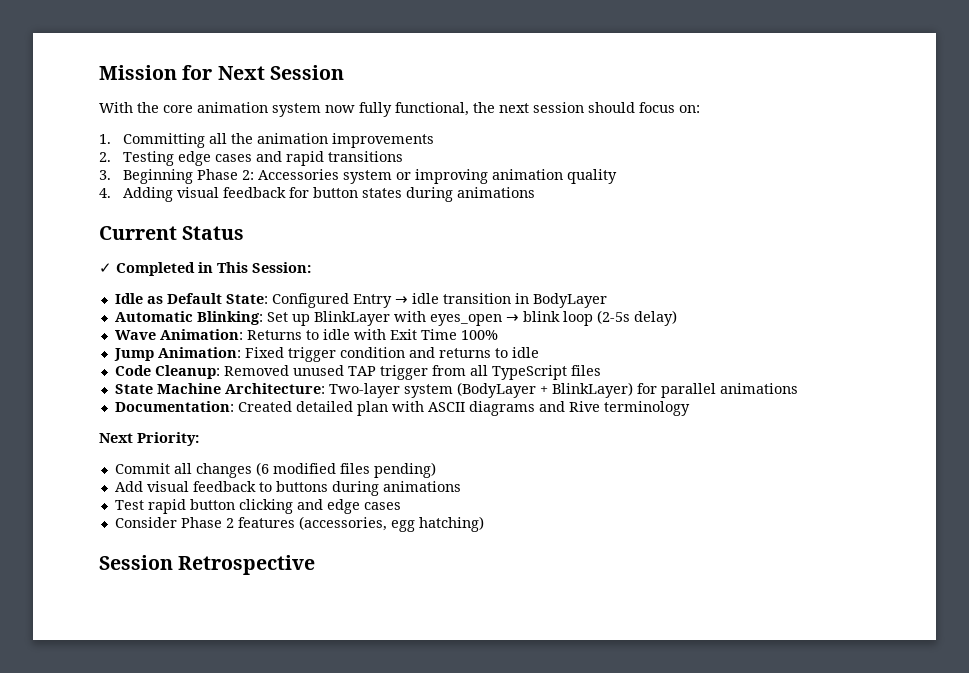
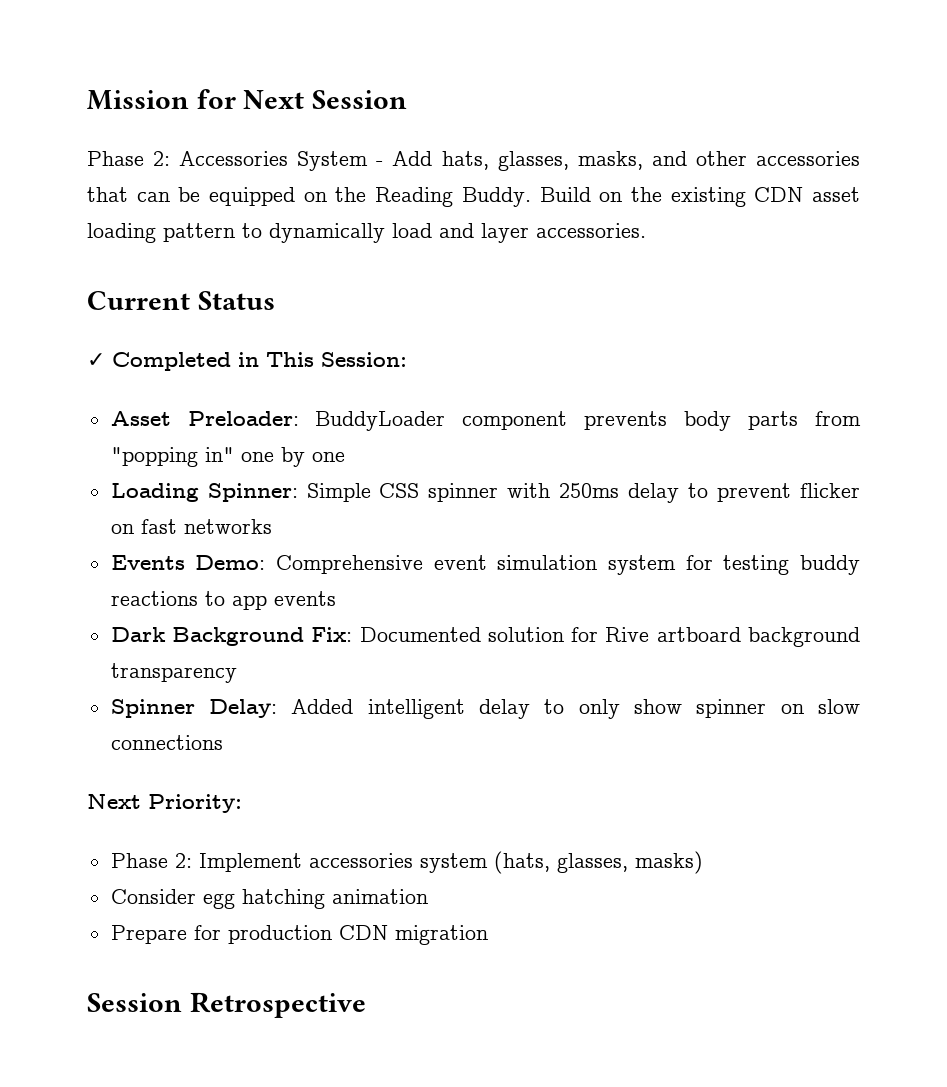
[99,102,700,117] [99,133,435,148] [99,151,404,166] [99,169,618,184] [99,187,536,202] With the core animation system now fully functional, the next session should focus on: // 1. Committing all the animation improvements // 2. Testing edge cases and rapid transitions // 3. Beginning Phase 2: Accessories system or improving animation quality // 4. Adding visual feedback for button states during animations -> [87,151,860,171] [87,187,861,207] [87,223,646,243] Phase 2: Accessories System - Add hats, glasses, masks, and other accessories that can be equipped on the Reading Buddy. Build on the existing CDN asset loading pattern to dynamically load and layer accessories.
[114,293,607,308] [114,310,677,326] [114,329,498,340] [113,347,539,362] [114,365,601,380] [114,382,798,398] [114,401,690,416] [99,432,199,446] [114,462,436,478] [114,481,461,496] [114,499,401,514] [114,516,484,532] Idle as Default State: Configured Entry → idle transition in BodyLayer // Automatic Blinking: Set up BlinkLayer with eyes_open → blink loop (2-5s delay) // Wave Animation: Returns to idle with Exit Time 100% // Jump Animation: Fixed trigger condition and returns to idle // Code Cleanup: Removed unused TAP trigger from all TypeScript files // State Machine Architecture: Two-layer system (BodyLayer + BlinkLayer) for parallel animations // Documentation: Created detailed plan with ASCII diagrams and Rive terminology // Next Priority: // Commit all changes (6 modified files pending) // Add visual feedback to buttons during animations // Test rapid button clicking and edge cases // Consider Phase 2 features (accessories, egg hatching) -> [110,411,861,431] [110,447,345,467] [110,483,860,503] [110,519,272,534] [110,555,861,575] [110,591,336,610] [110,627,861,647] [110,663,237,683] [110,699,861,719] [110,735,223,750] [87,794,242,813] [110,851,703,874] [110,889,428,909] [110,925,488,945] Asset Preloader: BuddyLoader component prevents body parts from "popping in" one by one // Loading Spinner: Simple CSS spinner with 250ms delay to prevent flicker on fast networks // Events Demo: Comprehensive event simulation system for testing buddy reactions to app events // Dark Background Fix: Documented solution for Rive artboard background transparency // Spinner Delay: Added intelligent delay to only show spinner on slow connections // Next Priority: // Phase 2: Implement accessories system (hats, glasses, masks) // Consider egg hatching animation // Prepare for production CDN migration

